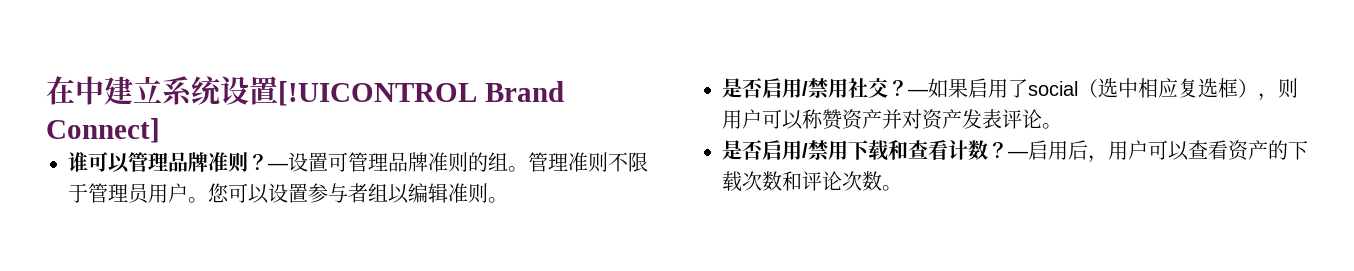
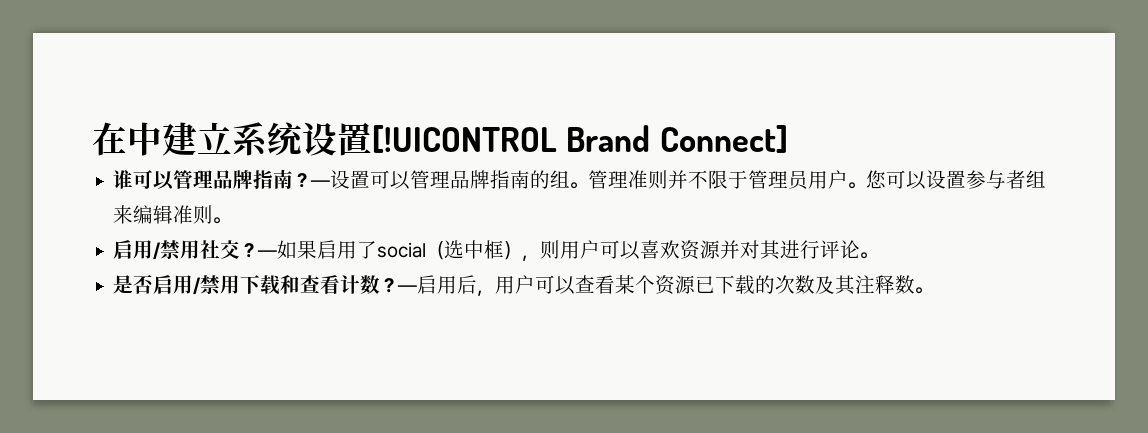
[208,152,248,173] 准则 -> [253,169,294,189] 指南
[348,152,468,172] 管理品牌准则 -> [390,170,531,190] 以管理品牌指南
(608, 162) none -> [668,170,689,189] 并
[388,184,409,204] 以 -> [113,205,134,224] 来
[722,78,762,98] 是否 -> (232, 220) none
[1138,78,1218,98] 相应复选 -> (485, 249) none
[802,109,1002,130] 称赞资产并对资产发表 -> [640,240,821,260] 喜欢资源并对其进行
[1228,140,1308,161] [722,171,862,192] 资产的下载次数和评论次 -> [615,275,896,295] 某个资源已下载的次数及其注释

